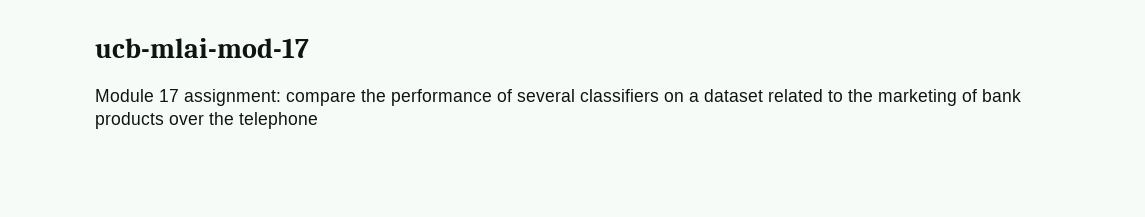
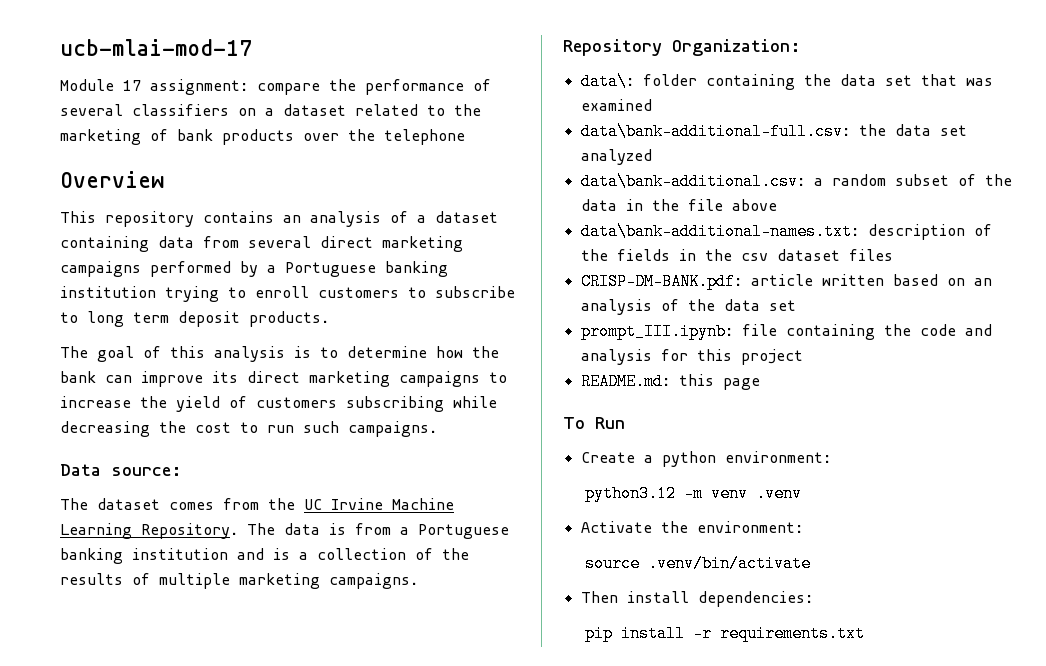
(318, 120) none -> [60,171,164,188] [60,211,498,227] [60,236,463,252] [60,261,448,277] [60,286,515,302] [60,311,329,327] [60,346,499,362] [60,371,507,387] [60,396,497,412] [60,421,437,437] [60,464,182,476] [60,498,454,510] [60,523,509,539] [60,548,469,564] [60,573,418,589] [563,39,801,56] [580,73,993,90] [580,99,652,111] [580,123,967,140] [580,149,652,165] [580,173,1012,190] [580,199,777,211] [580,223,992,240] [580,249,893,261] [580,273,992,290] [580,299,796,315] [580,323,992,340] [580,349,803,365] [580,373,760,390] [563,417,625,429] [580,451,831,467] [584,485,802,502] [580,521,803,533] [584,555,811,572] [580,591,813,607] [584,625,865,642] // Overview // This repository contains an analysis of a dataset containing data from several direct marketing campaigns performed by a Portuguese banking institution trying to enroll customers to subscribe to long term deposit products. // The goal of this analysis is to determine how the bank can improve its direct marketing campaigns to increase the yield of customers subscribing while decreasing the cost to run such campaigns. // Data source: // The dataset comes from the UC Irvine Machine Learning Repository. The data is from a Portuguese banking institution and is a collection of the results of multiple marketing campaigns. // Repository Organization: // data\: folder containing the data set that was examined // data\bank-additional-full.csv: the data set analyzed // data\bank-additional.csv: a random subset of the data in the file above // data\bank-additional-names.txt: description of the fields in the csv dataset files // CRISP-DM-BANK.pdf: article written based on an analysis of the data set // prompt_III.ipynb: file containing the code and analysis for this project // README.md: this page // To Run // Create a python environment: // python3.12 -m venv .venv // Activate the environment: // source .venv/bin/activate // Then install dependencies: // pip install -r requirements.txt

